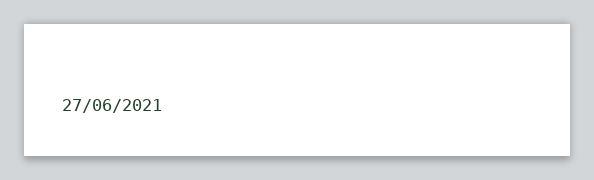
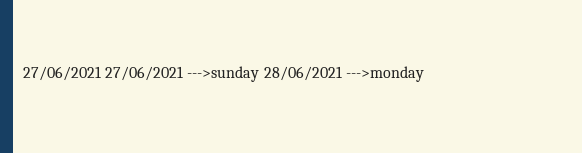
[62,99,162,113] 27/06/2021 -> [23,66,424,82] 27/06/2021 27/06/2021 --->sunday 28/06/2021 --->monday

